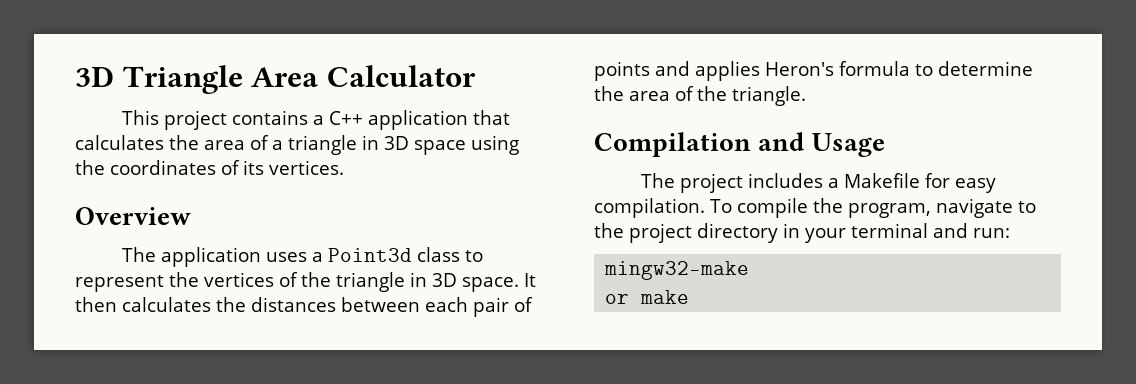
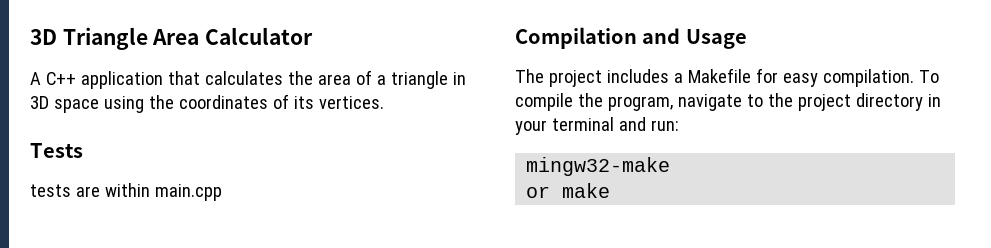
[121,110,324,130] This project contains a -> [30,72,41,85] A
[75,207,191,225] [121,247,483,267] [75,272,536,292] [75,297,533,317] [594,61,1033,81] [594,86,806,106] Overview // The application uses a Point3d class to represent the vertices of the triangle in 3D space. It then calculates the distances between each pair of points and applies Heron's formula to determine the area of the triangle. -> [30,143,83,158] [30,183,222,201] Tests // tests are within main.cpp

